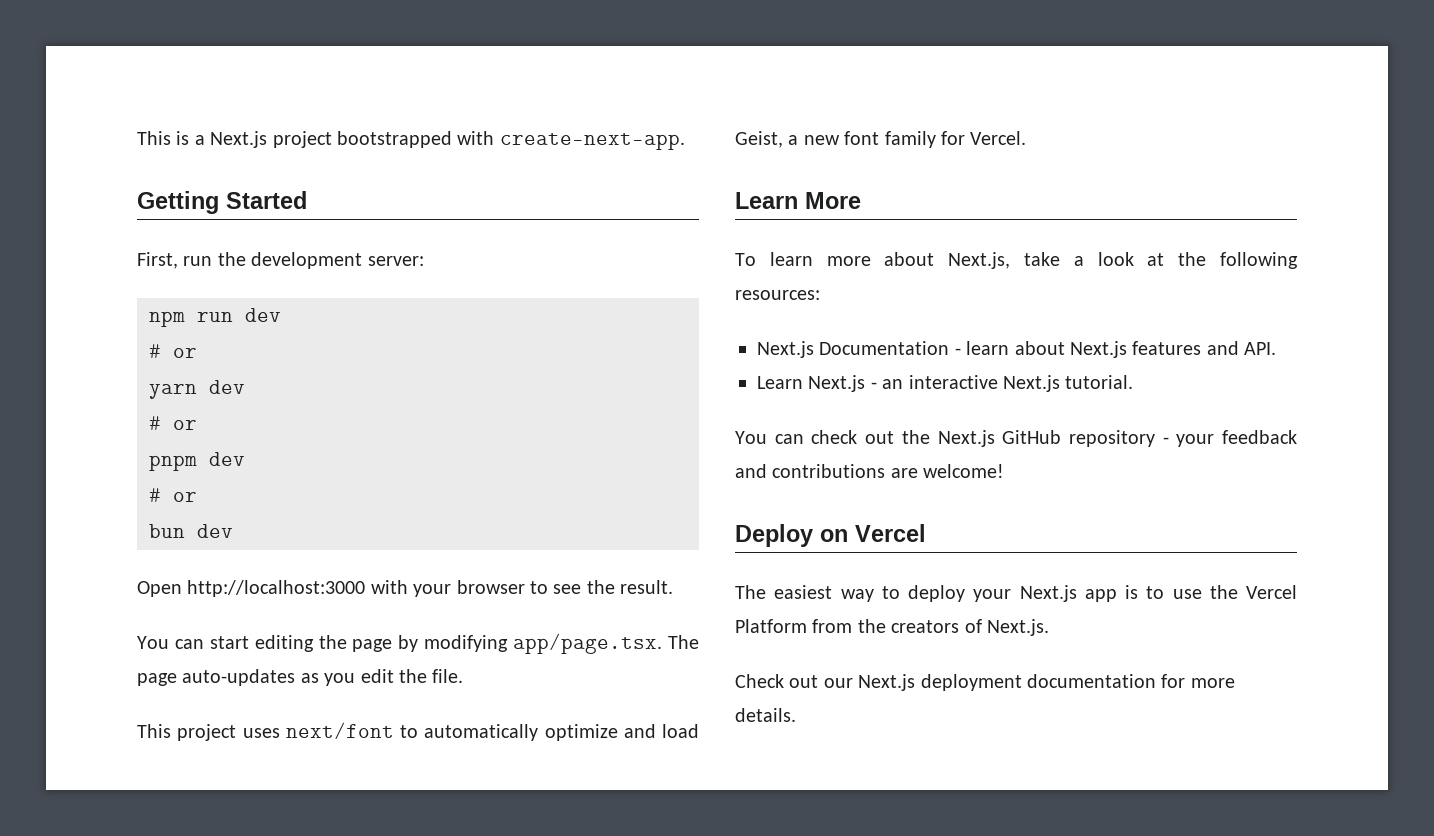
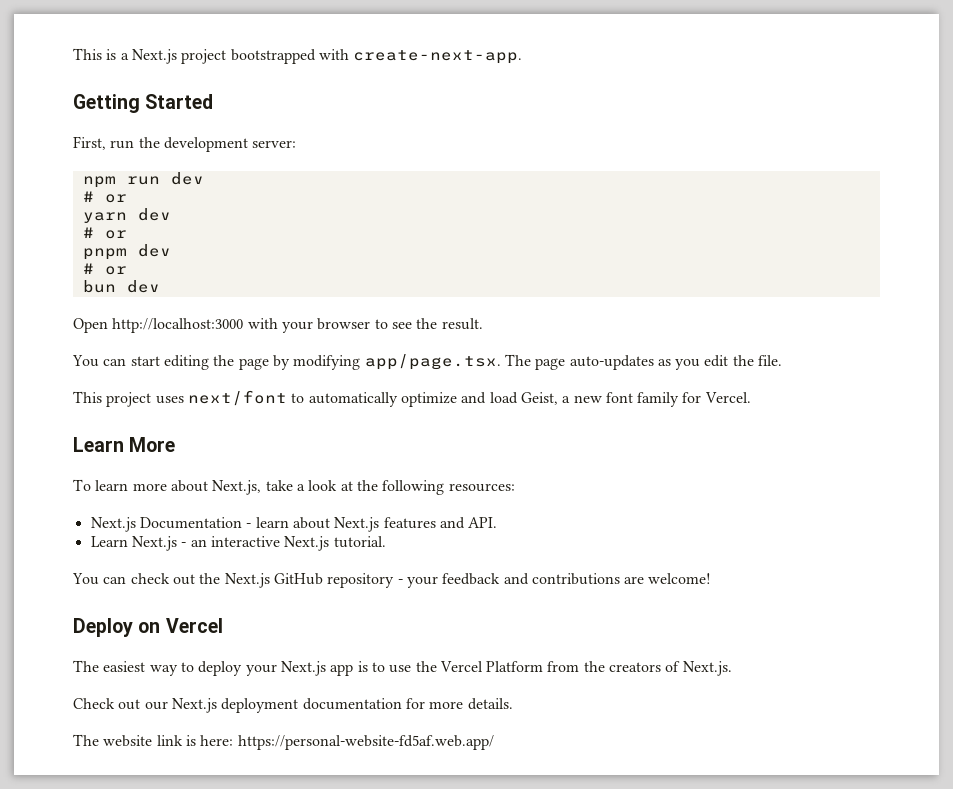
(796, 715) none -> [73,734,494,750] // The website link is here: https://personal-website-fd5af.web.app/

